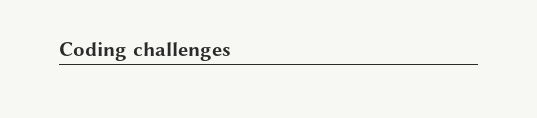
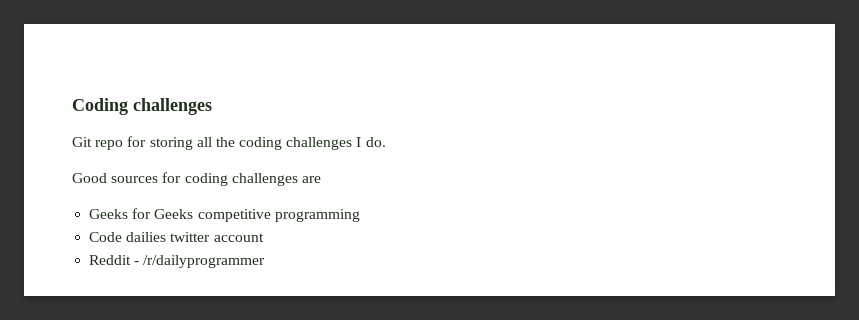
(231, 51) none -> [72,136,386,150] [72,172,321,186] [89,208,360,222] [89,232,264,242] [89,255,266,268] // Git repo for storing all the coding challenges I do. // Good sources for coding challenges are // Geeks for Geeks competitive programming // Code dailies twitter account // Reddit - /r/dailyprogrammer

